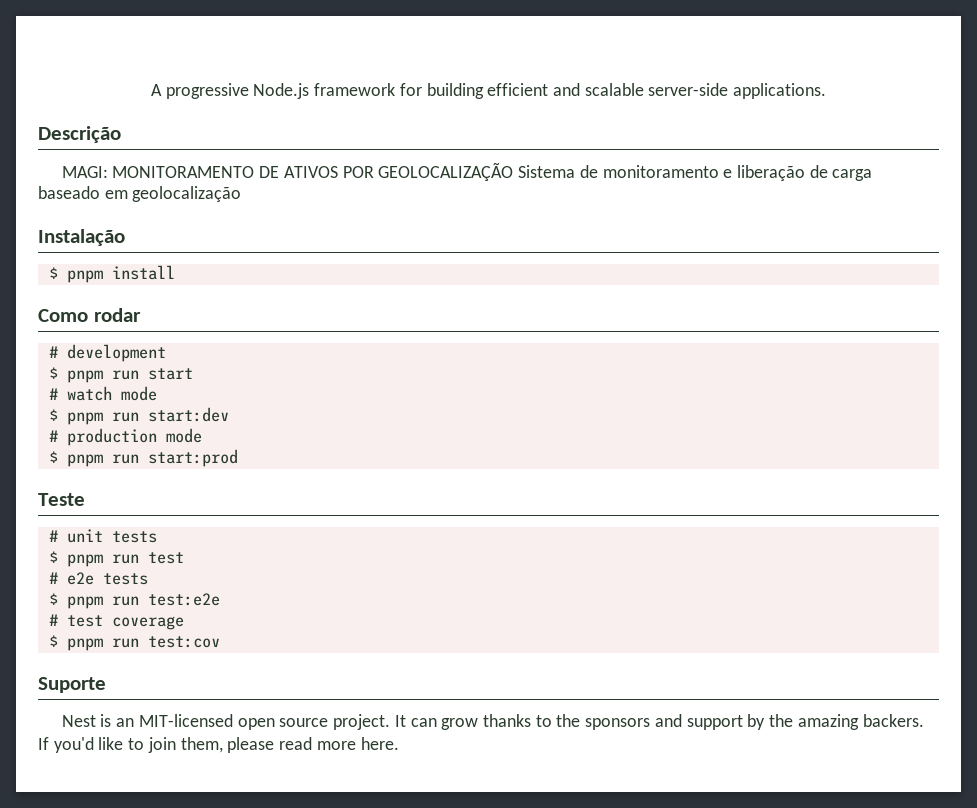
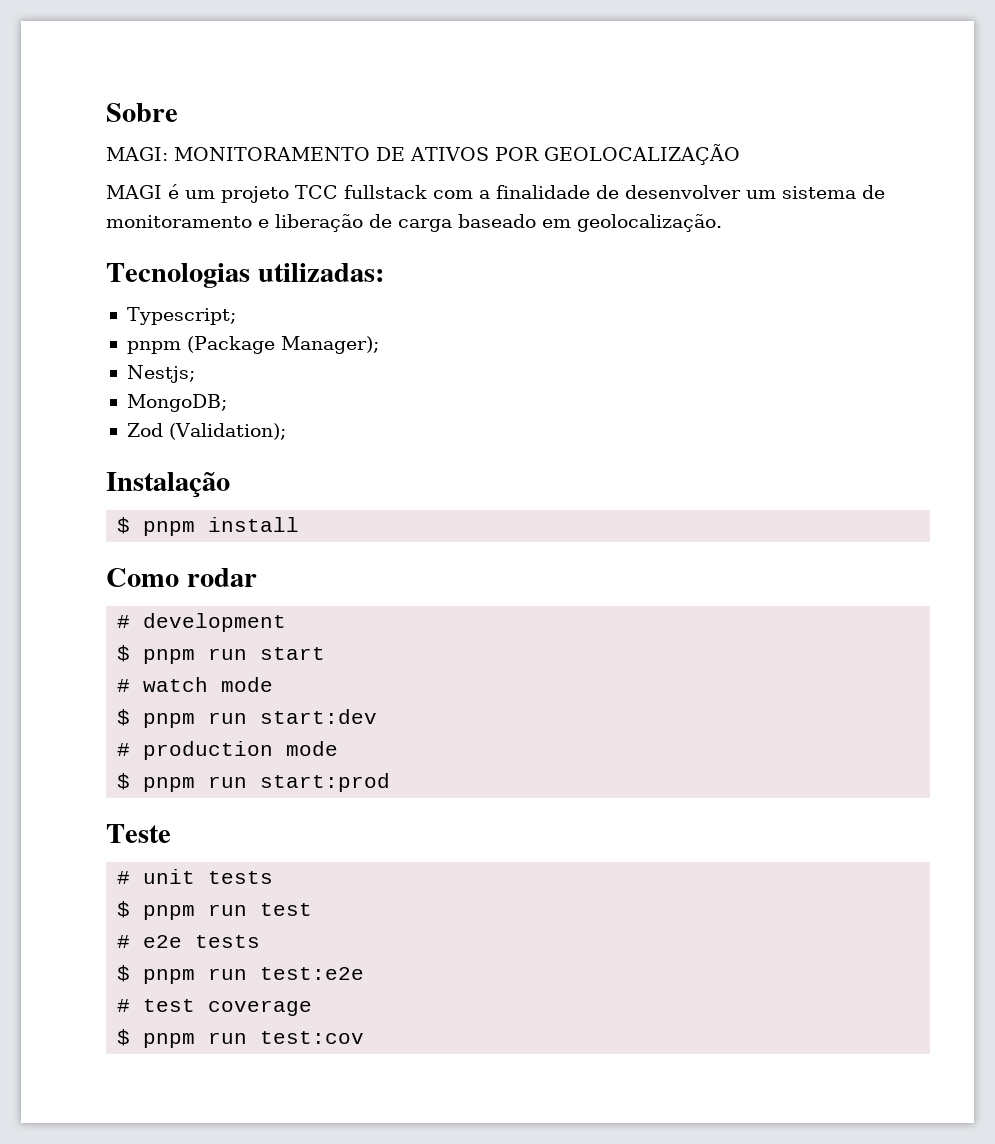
[150,83,827,99] [38,126,121,143] A progressive Node.js framework for building efficient and scalable server-side applications. // Descrição -> [106,103,178,122] Sobre
[518,165,576,178] Sistema -> [106,184,856,203] // MAGI é um projeto TCC fullstack com a finalidade de desenvolver um sistema
[132,186,242,202] geolocalização -> [577,214,722,232] [106,263,384,288] [126,307,236,325] [126,336,379,354] [126,365,195,383] [126,394,227,412] [126,423,286,440] geolocalização. // Tecnologias utilizadas: // Typescript; // pnpm (Package Manager); // Nestjs; // MongoDB; // Zod (Validation);
[38,677,106,693] [61,714,924,730] [38,737,399,753] // Suporte // Nest is an MIT-licensed open source project. It can grow thanks to the sponsors and support by the amazing backers. If you'd like to join them, please read more here. -> (365, 1037) none

